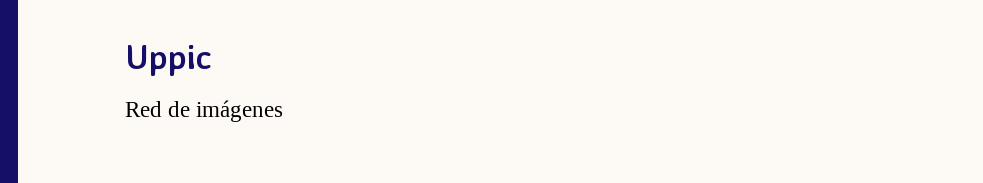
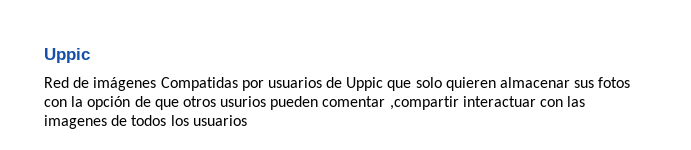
(284, 111) none -> [160,77,631,91] [44,96,586,110] [44,115,247,129] Compatidas por usuarios de Uppic que solo quieren almacenar sus fotos con la opción de que otros usurios pueden comentar ,compartir interactuar con las imagenes de todos los usuarios

